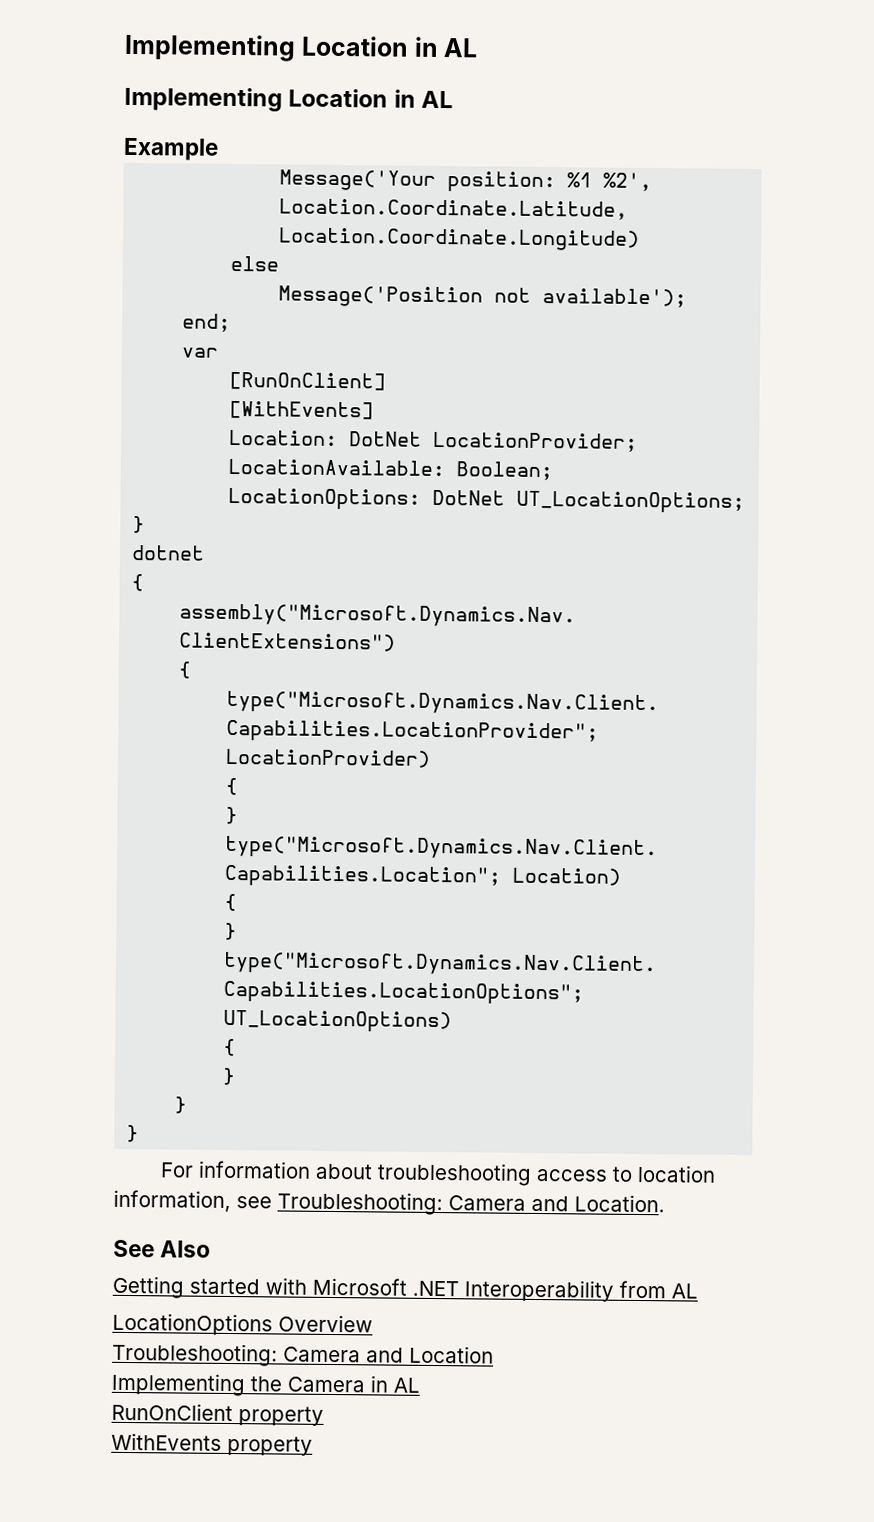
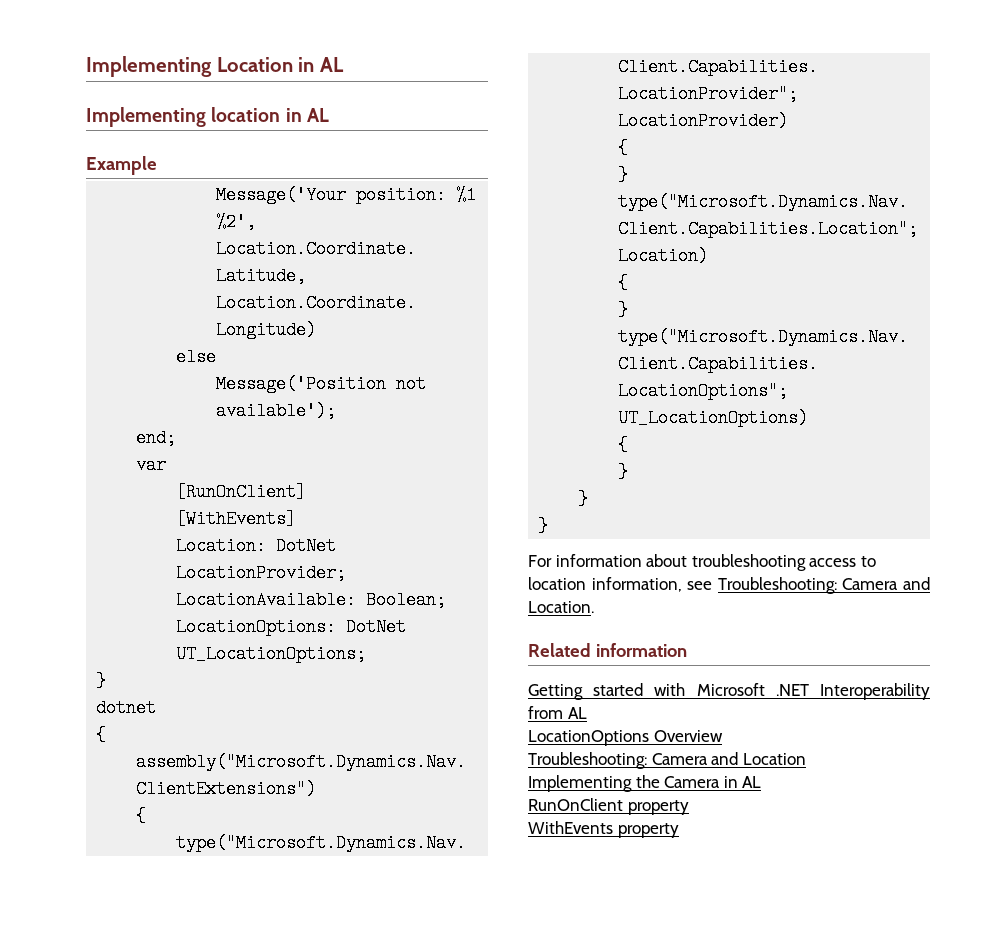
[288,88,389,108] Location -> [211,107,281,122] location
[113,1239,212,1258] See Also -> [528,643,687,657] Related information

